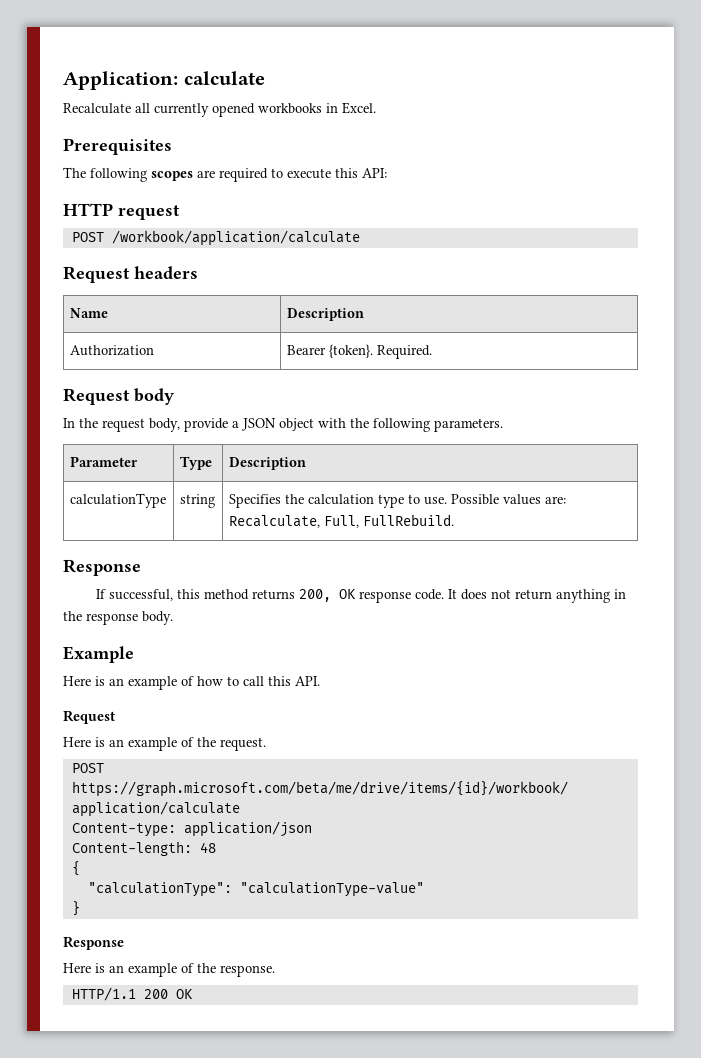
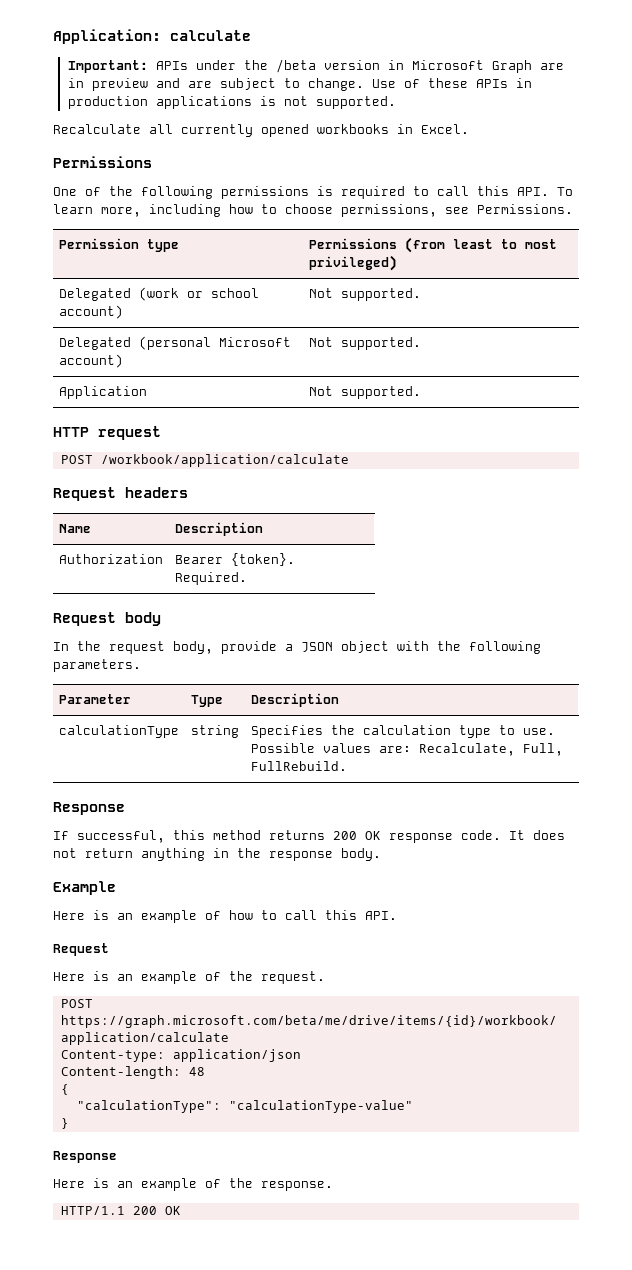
(265, 78) none -> [67,59,564,73] [67,78,532,91] [67,96,396,109] // Important: APIs under the /beta version in Microsoft Graph are in preview and are subject to change. Use of these APIs in production applications is not supported.
[63,138,172,155] [63,167,387,182] Prerequisites // The following scopes are required to execute this API: -> [53,156,152,168] [53,186,573,199] [53,204,573,217] [58,238,179,252] [308,237,557,253] [308,255,397,271] [58,287,259,301] [58,305,123,319] [308,288,421,301] [58,336,291,350] [58,354,123,368] [308,337,421,350] [58,386,147,399] [308,386,421,399] Permissions // One of the following permissions is required to call this API. To learn more, including how to choose permissions, see Permissions. // Permission type | Permissions (from least to most privileged) // Delegated (work or school account) | Not supported. // Delegated (personal Microsoft account) | Not supported. // Application | Not supported.
[298,589,331,602] 200, -> [333,831,357,840] 200

